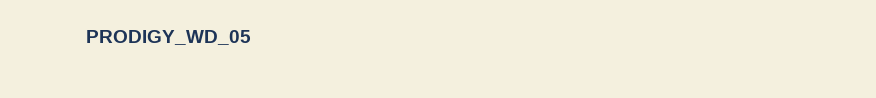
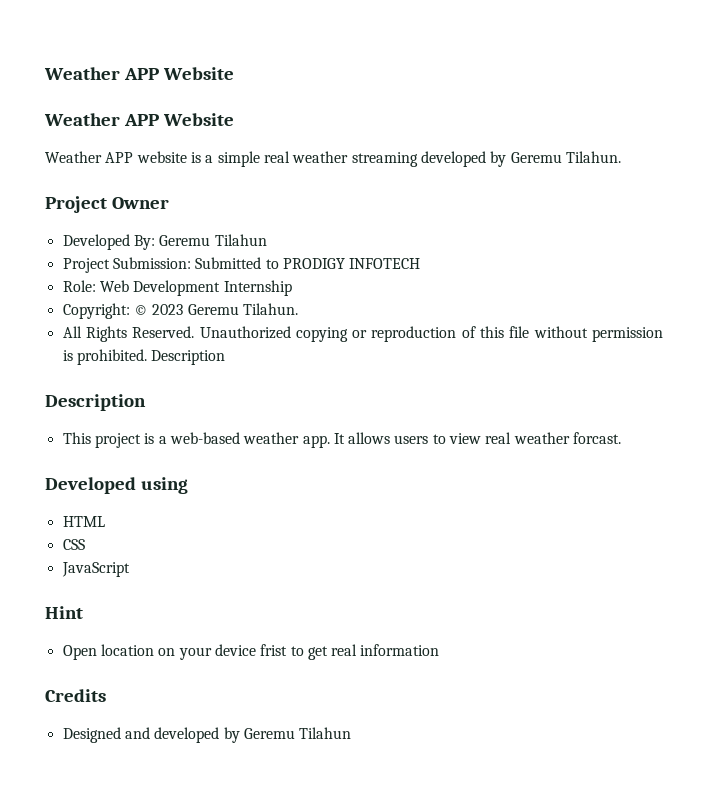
[86,30,251,45] PRODIGY_WD_05 -> [44,67,234,80] [44,113,234,126] [45,151,621,167] [45,196,169,213] [62,234,267,250] [62,257,421,273] [62,280,292,296] [62,303,298,319] [62,326,663,342] [62,349,226,365] [45,394,146,411] [62,432,622,448] [45,477,188,494] [62,516,105,527] [62,539,85,550] [61,562,130,577] [45,606,83,619] [62,644,440,660] [45,689,106,702] [62,727,352,743] Weather APP Website // Weather APP Website // Weather APP website is a simple real weather streaming developed by Geremu Tilahun. // Project Owner // Developed By: Geremu Tilahun // Project Submission: Submitted to PRODIGY INFOTECH // Role: Web Development Internship // Copyright: © 2023 Geremu Tilahun. // All Rights Reserved. Unauthorized copying or reproduction of this file without permission is prohibited. Description // Description // This project is a web-based weather app. It allows users to view real weather forcast. // Developed using // HTML // CSS // JavaScript // Hint // Open location on your device frist to get real information // Credits // Designed and developed by Geremu Tilahun

